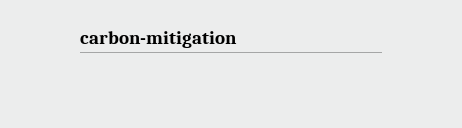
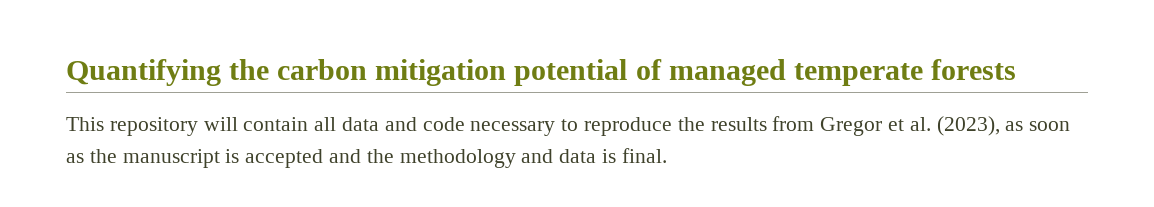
[80,31,237,48] carbon-mitigation -> [66,59,1016,86] [66,116,1071,136] [66,148,667,168] Quantifying the carbon mitigation potential of managed temperate forests // This repository will contain all data and code necessary to reproduce the results from Gregor et al. (2023), as soon as the manuscript is accepted and the methodology and data is final.

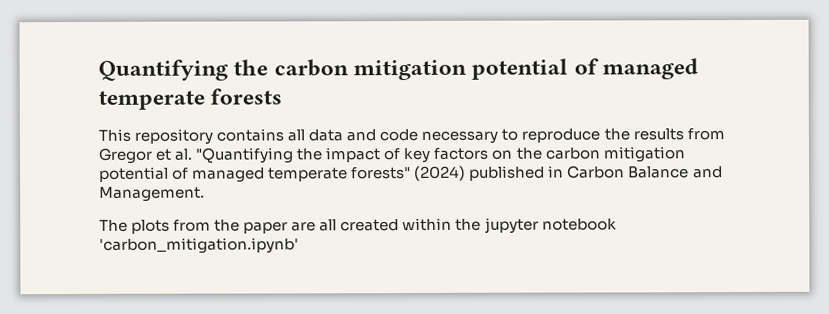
[203,117,309,131] will contain -> [216,128,285,142] contains
[936,116,1071,136] [66,148,667,168] (2023), as soon as the manuscript is accepted and the methodology and data is final. -> [195,146,686,164] [99,165,723,183] [99,186,205,202] [99,217,617,234] [99,237,299,254] "Quantifying the impact of key factors on the carbon mitigation potential of managed temperate forests" (2024) published in Carbon Balance and Management. // The plots from the paper are all created within the jupyter notebook 'carbon_mitigation.ipynb'

